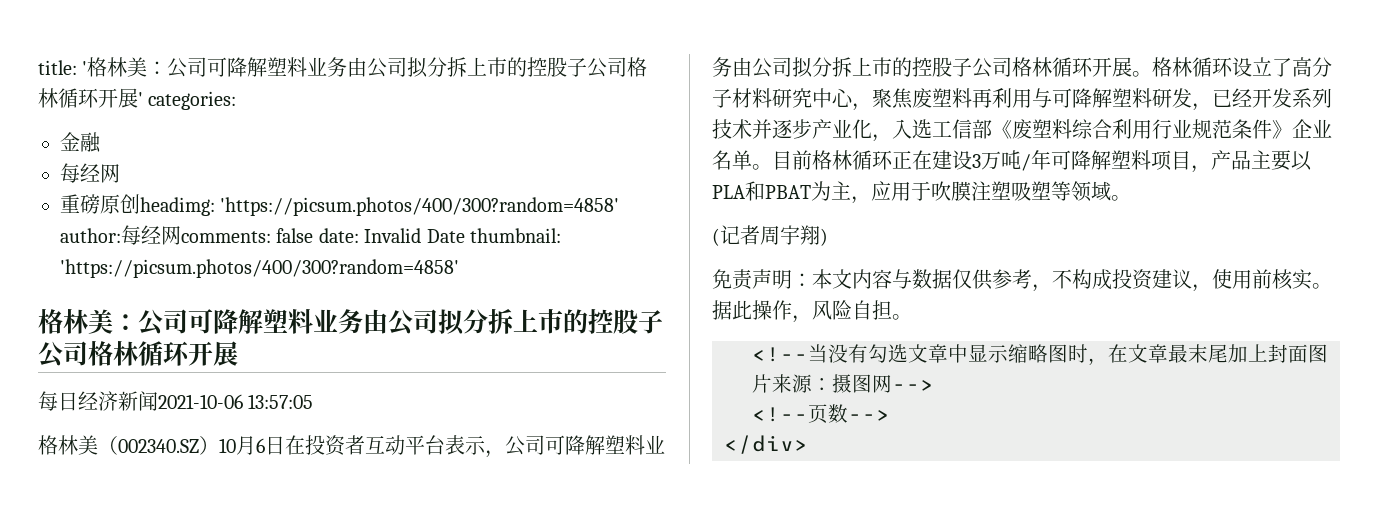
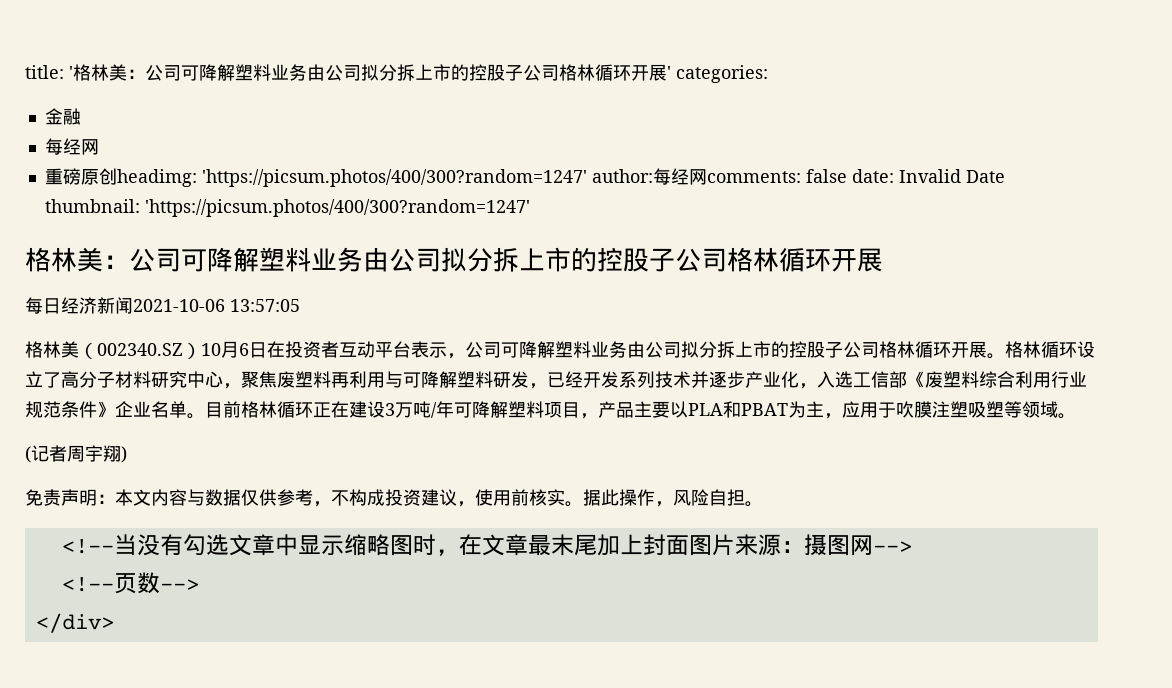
[220,197,620,216] 'https://picsum.photos/400/300?random=4858' -> [201,169,587,187] 'https://picsum.photos/400/300?random=1247'
[60,259,459,278] 'https://picsum.photos/400/300?random=4858' -> [144,199,530,217] 'https://picsum.photos/400/300?random=1247'

